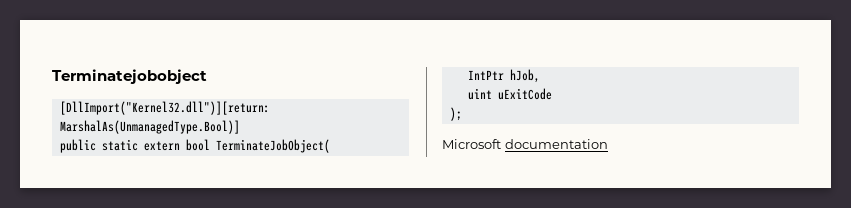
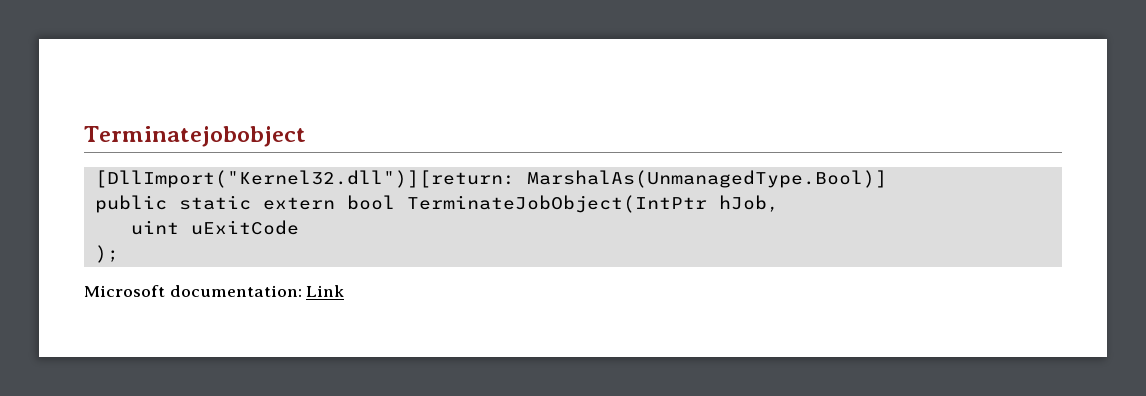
[215,139,330,153] [467,70,504,80] TerminateJobObject( // IntPtr -> [406,195,707,213] TerminateJobObject(IntPtr
[504,139,608,149] documentation -> [169,285,345,297] documentation: Link

